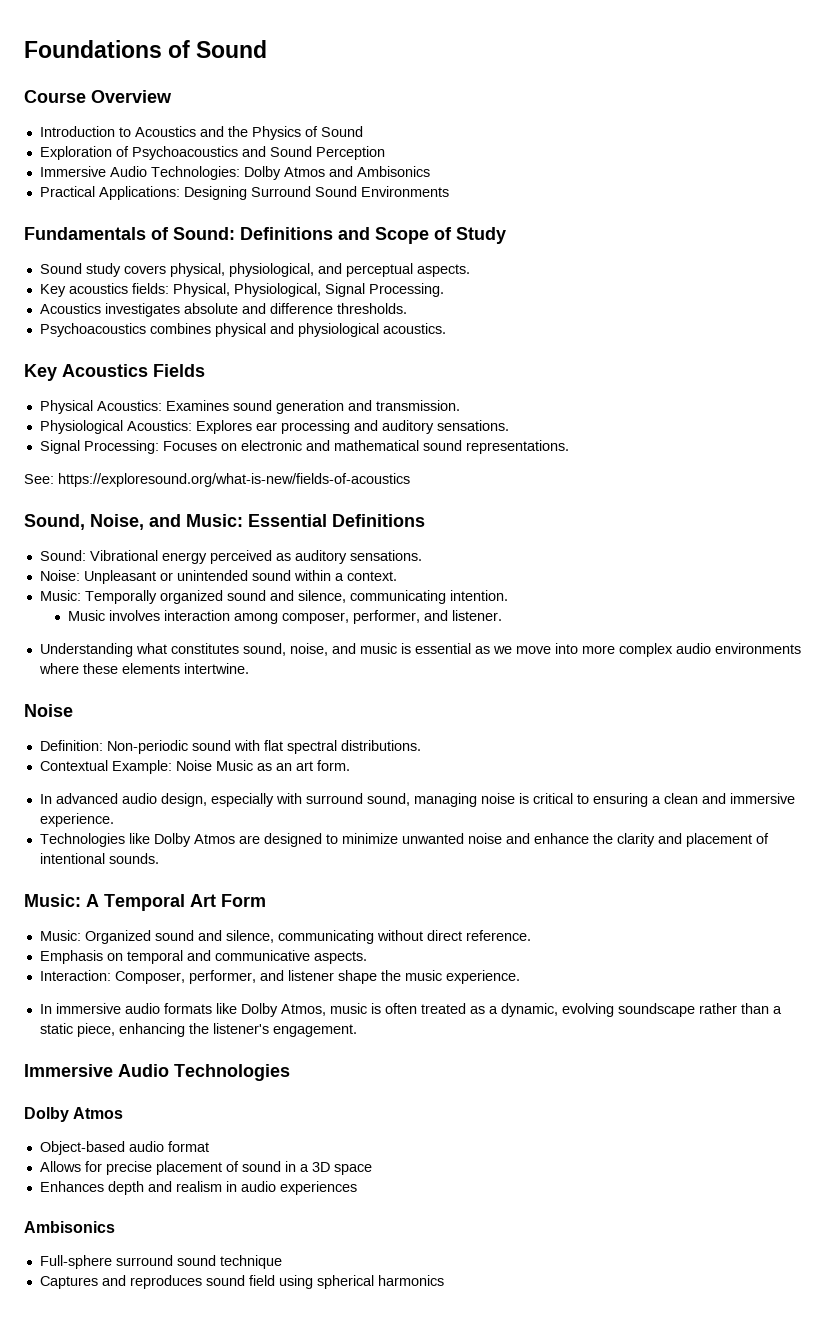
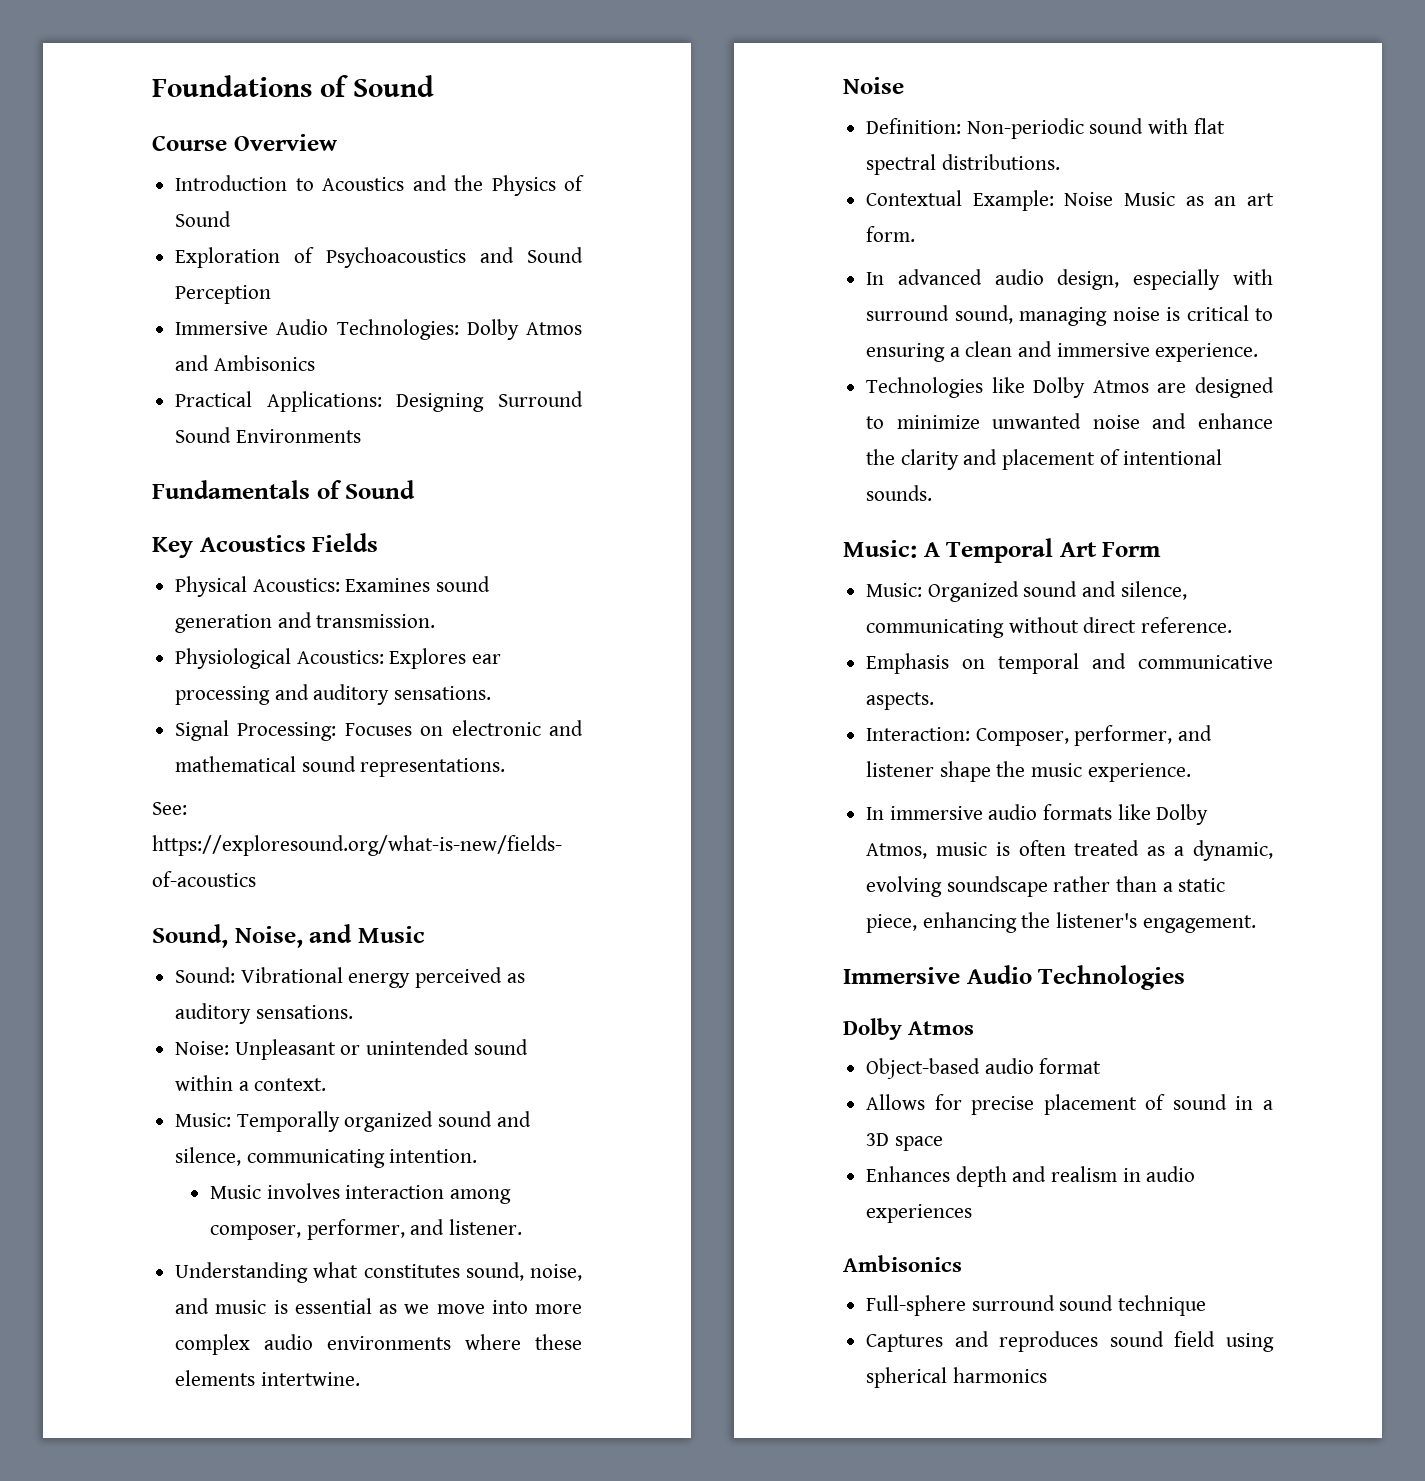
[173,227,506,244] [39,263,470,277] [39,283,444,297] [39,303,407,317] [39,323,446,337] Sound: Definitions and Scope of Study // Sound study covers physical, physiological, and perceptual aspects. // Key acoustics fields: Physical, Physiological, Signal Processing. // Acoustics investigates absolute and difference thresholds. // Psychoacoustics combines physical and physiological acoustics. -> [345,480,416,499] Sound
[186,514,425,527] Music: Essential Definitions -> [357,926,425,943] Music

